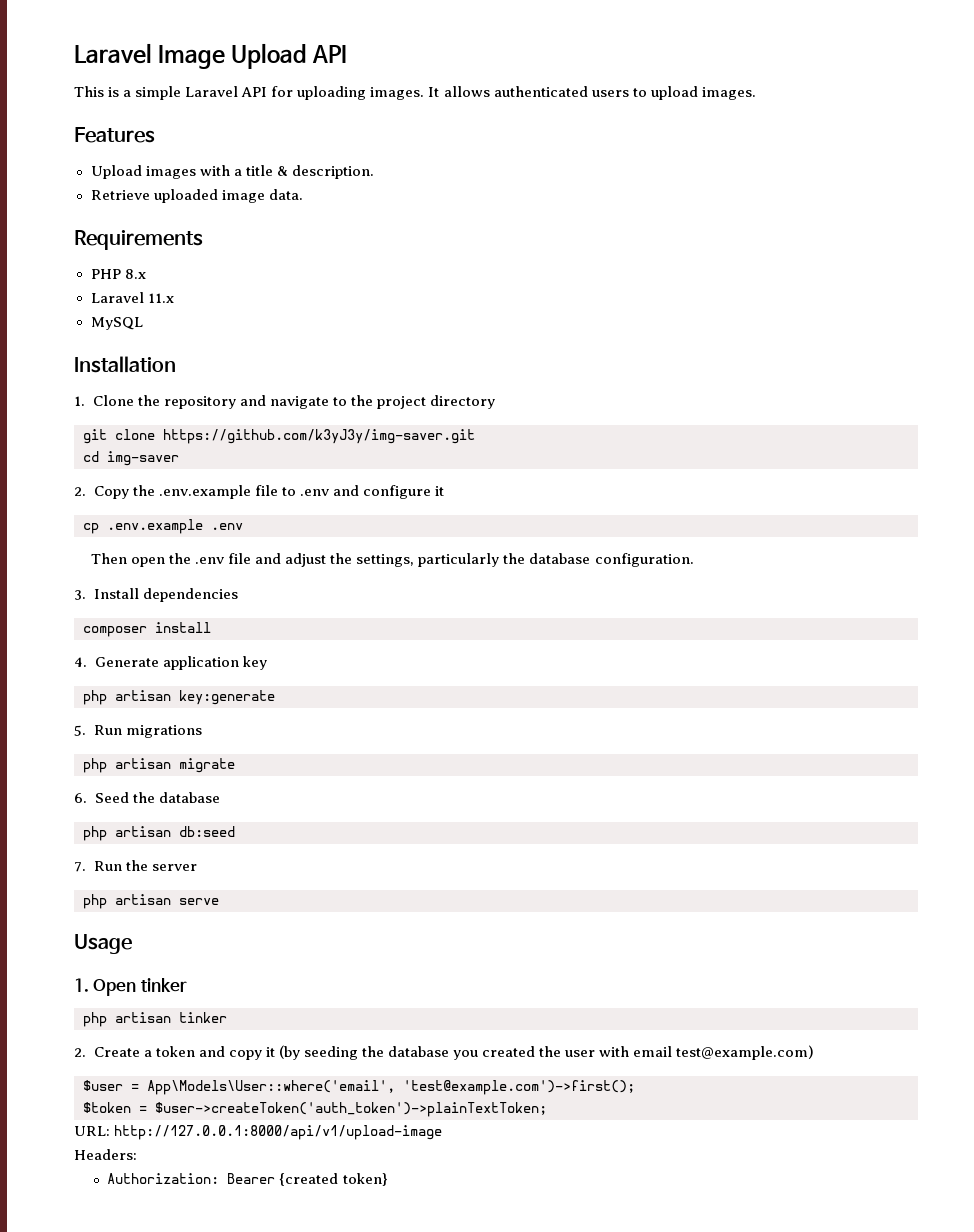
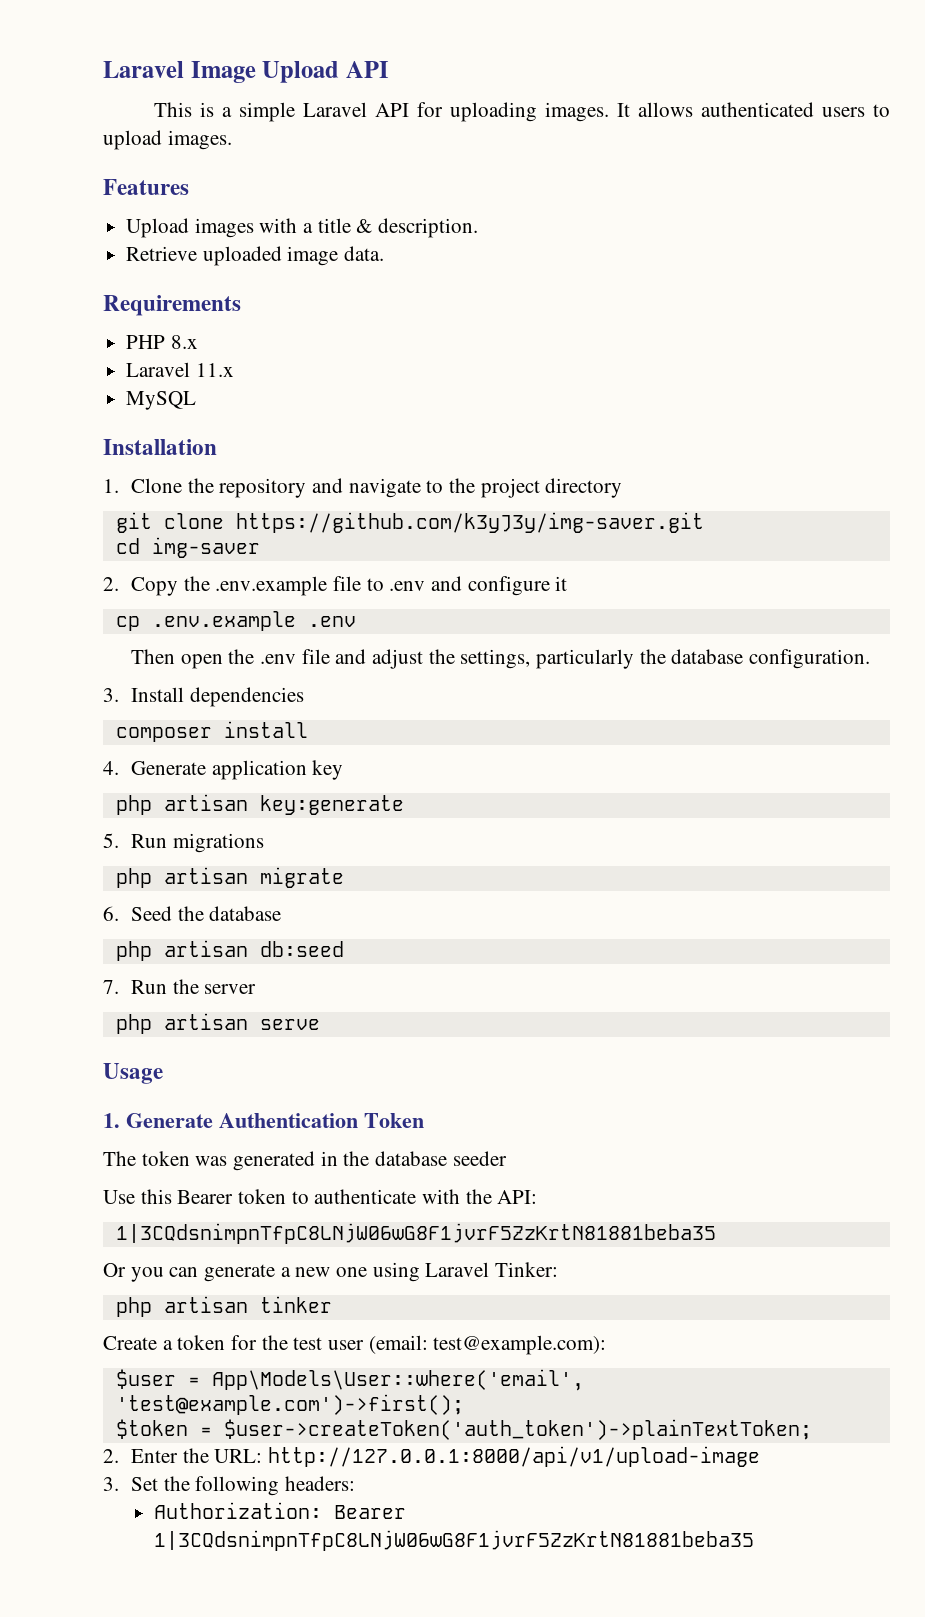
[93,978,187,996] Open tinker -> [126,1113,424,1128] [103,1151,507,1171] [103,1189,538,1204] [115,1223,716,1244] [103,1262,559,1282] Generate Authentication Token // The token was generated in the database seeder // Use this Bearer token to authenticate with the API: // 1|3CQdsnimpnTfpC8LNjW06wG8F1jvrF5ZzKrtN81881beba35 // Or you can generate a new one using Laravel Tinker:
[74,1048,86,1057] 2. -> (332, 1304) none
[198,1045,815,1060] and copy it (by seeding the database you created the user with email test@example.com) -> [231,1335,607,1355] for the test user (email: test@example.com):
(547, 1109) none -> [103,1448,209,1463] 2. Enter the
[74,1149,137,1160] Headers: -> [103,1476,356,1496] 3. Set the following headers:
[279,1173,388,1186] {created token} -> [154,1530,755,1551] 1|3CQdsnimpnTfpC8LNjW06wG8F1jvrF5ZzKrtN81881beba35

